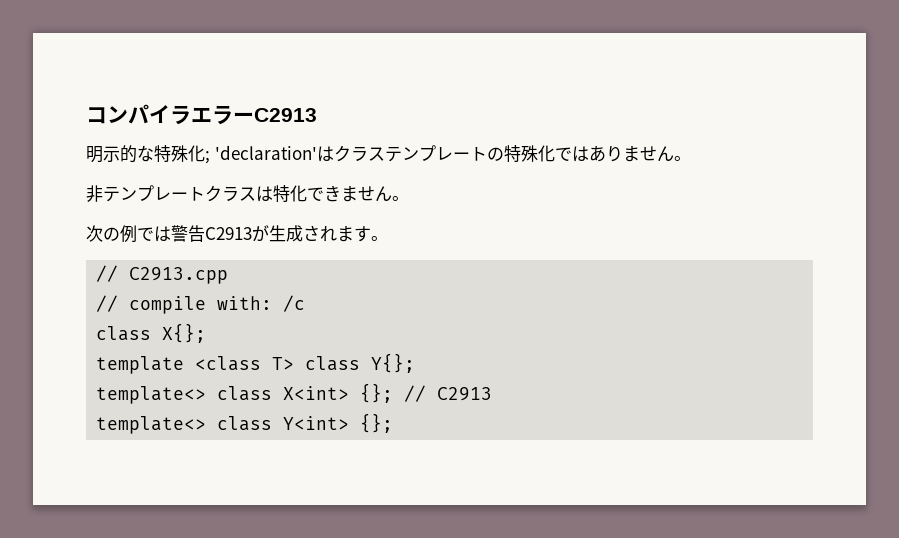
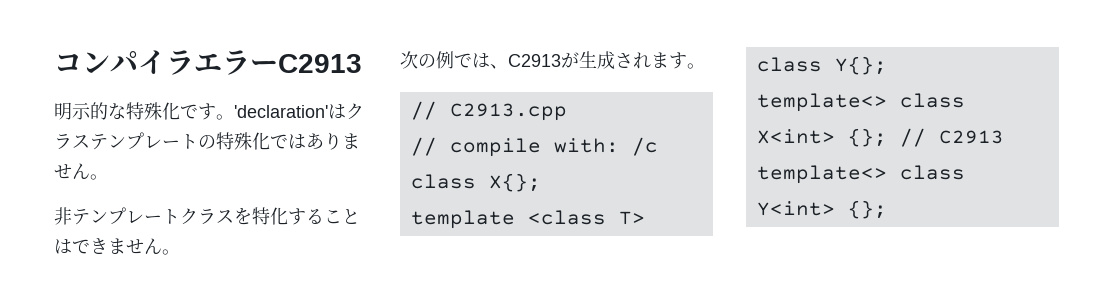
[205,151,210,164] ; -> [180,103,234,120] です。
[256,185,307,202] は特化 -> [234,207,360,225] [54,239,72,254] を特化することは
[171,225,205,242] 警告 -> [490,64,508,69] 、

